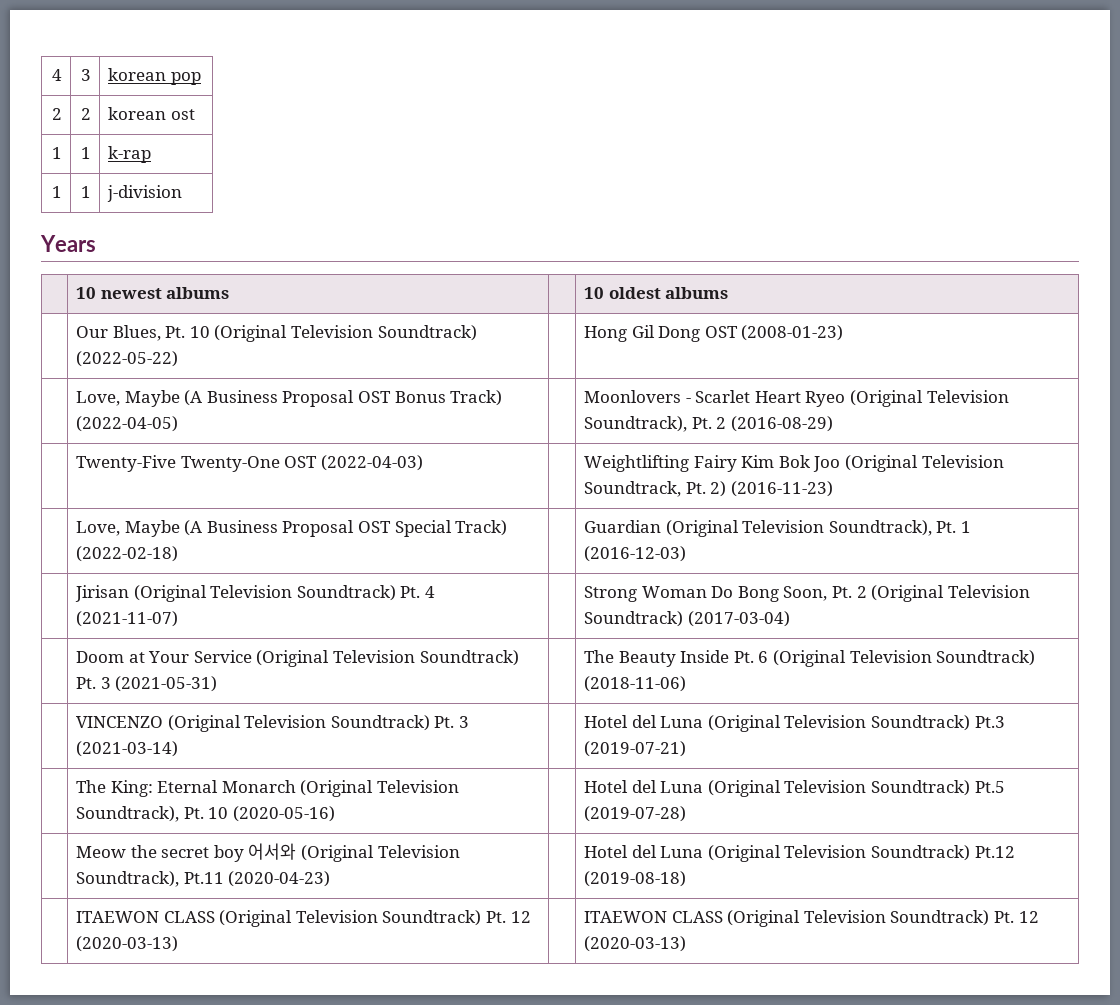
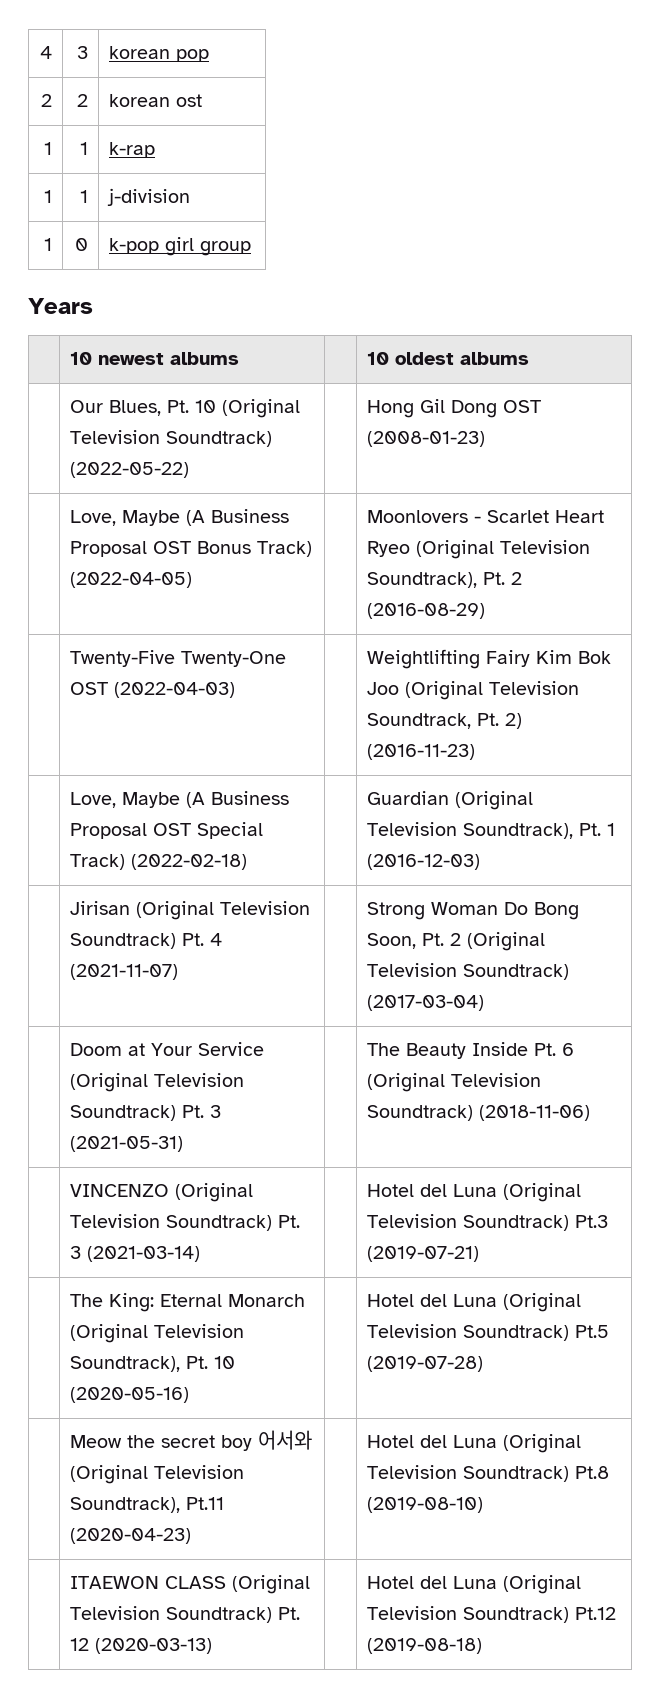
(183, 193) none -> [44,238,53,251] [75,238,89,251] [108,237,251,256] // 1 | 0 | k-pop girl group
[974,846,1015,858] [584,871,687,887] Pt.12 (2019-08-18) -> [574,1466,609,1479] [366,1497,483,1513] Pt.8 (2019-08-10)
[584,910,1039,927] [584,936,687,952] ITAEWON CLASS (Original Television Soundtrack) Pt. 12 (2020-03-13) -> [366,1575,581,1594] [366,1606,616,1623] [366,1638,482,1654] Hotel del Luna (Original Television Soundtrack) Pt.12 (2019-08-18)

